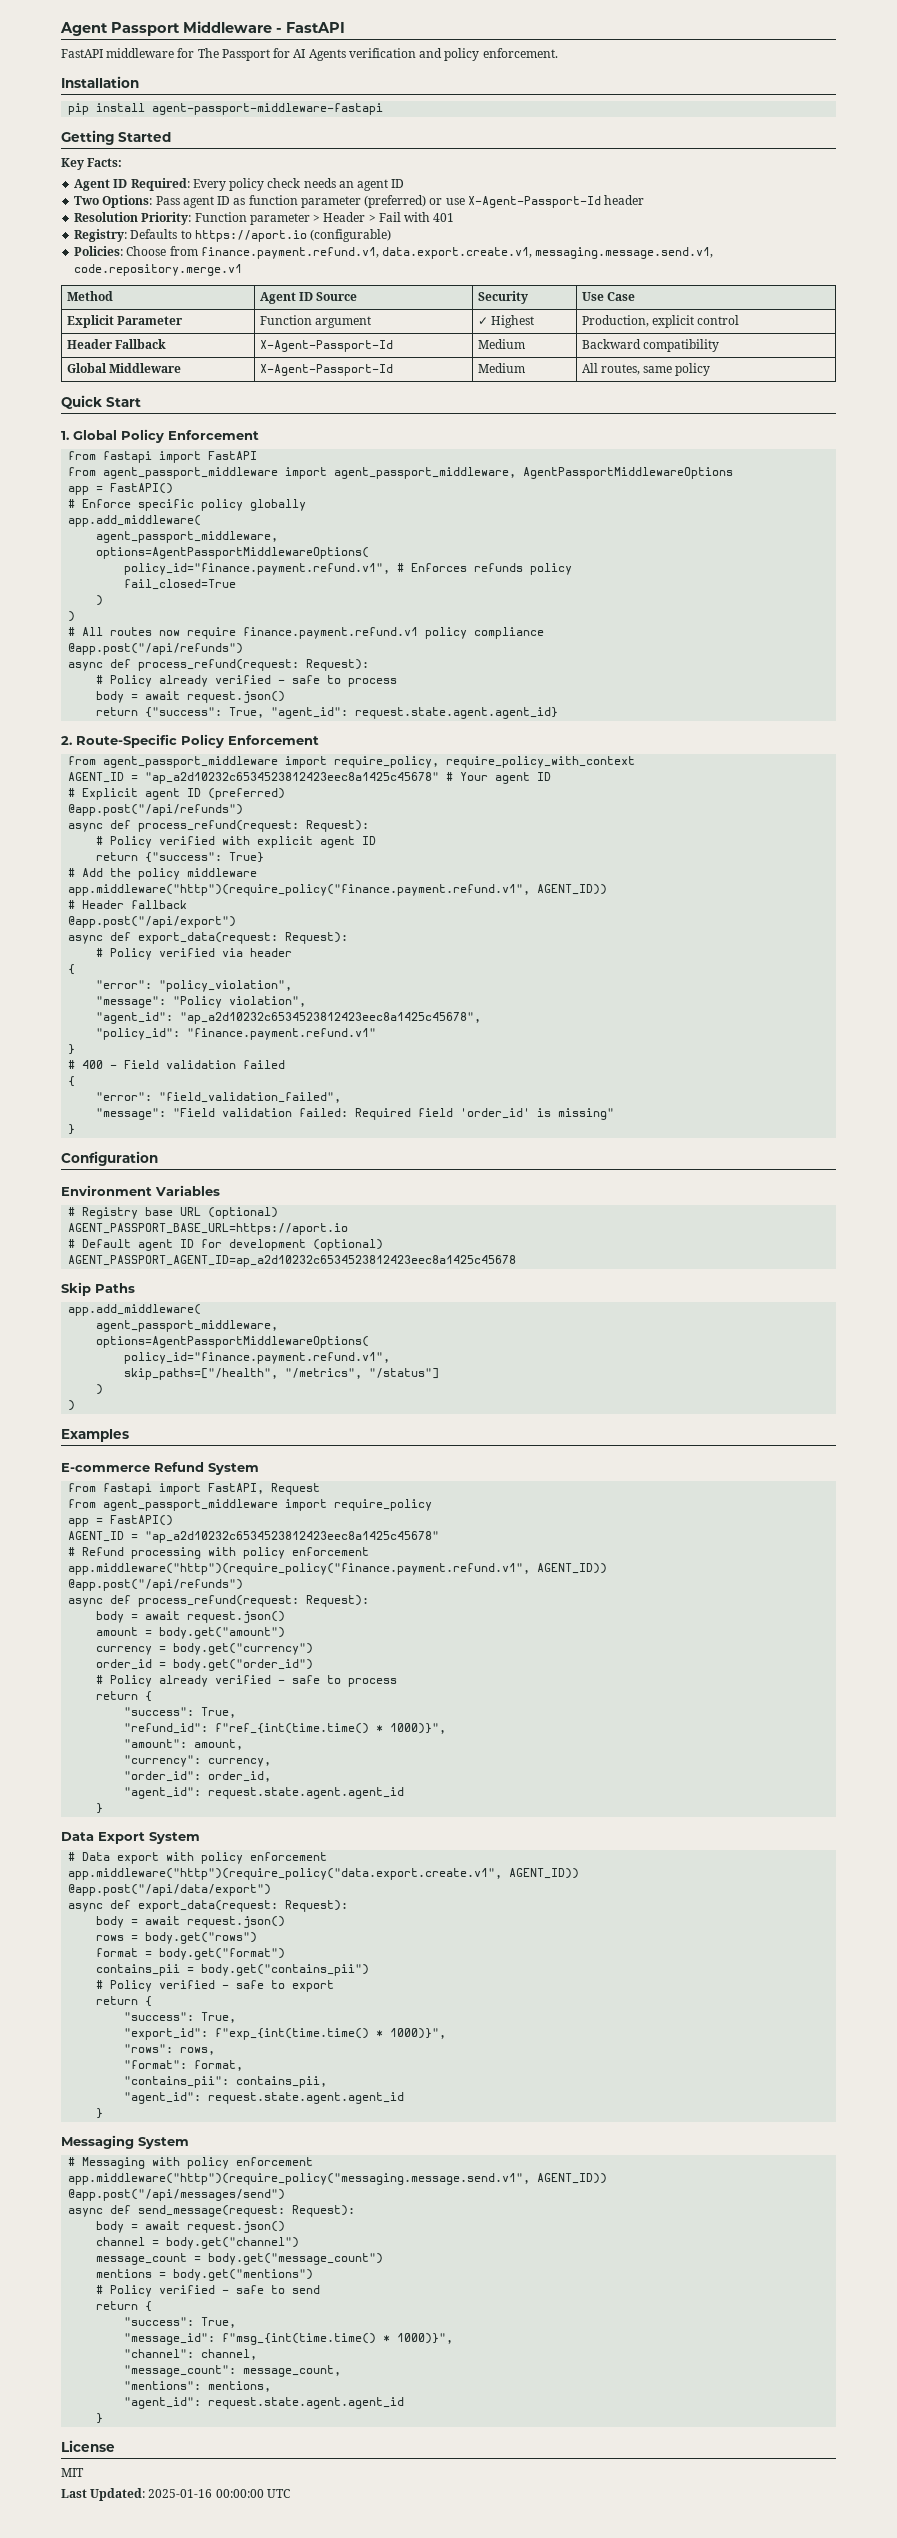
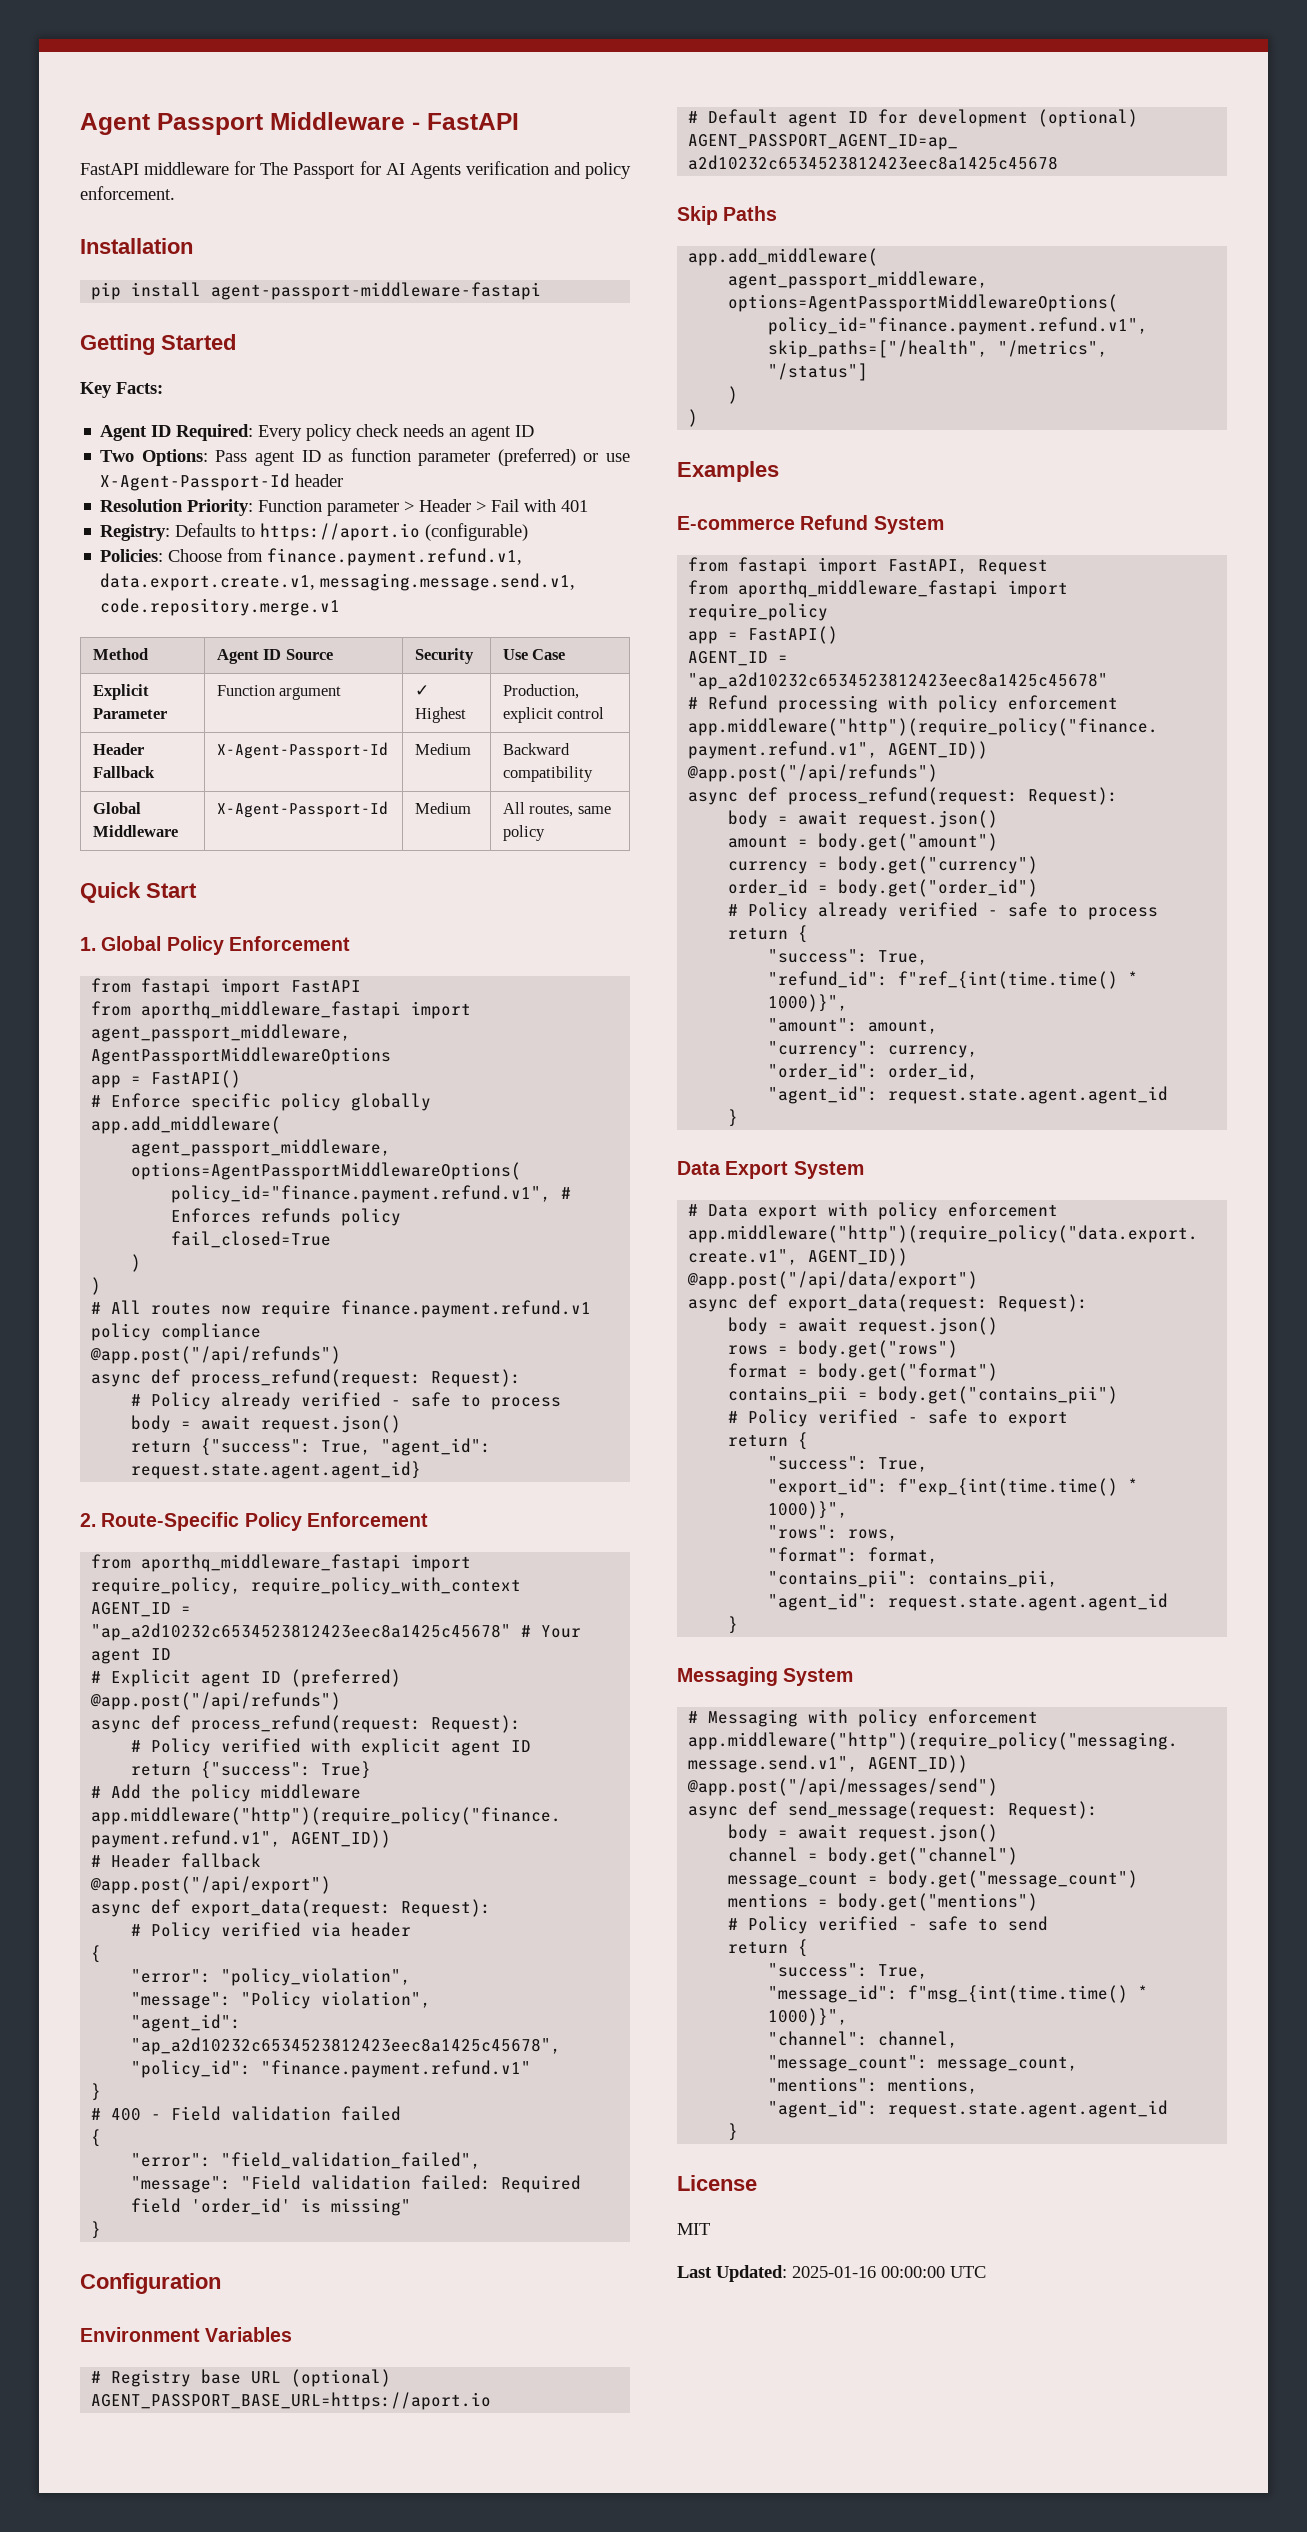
[103,467,279,479] agent_passport_middleware -> [141,1001,402,1019] aporthq_middleware_fastapi
[103,756,279,768] agent_passport_middleware -> [141,1554,402,1572] aporthq_middleware_fastapi
[103,1499,279,1511] agent_passport_middleware -> [738,580,999,598] aporthq_middleware_fastapi

